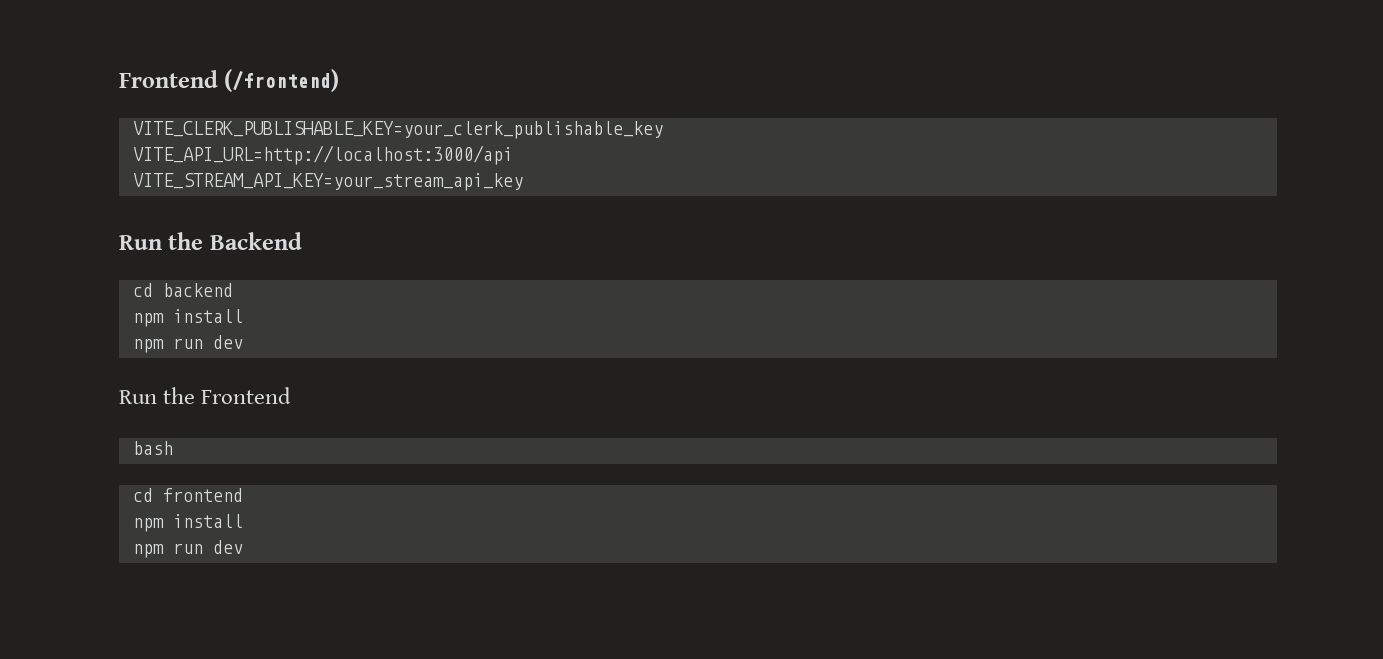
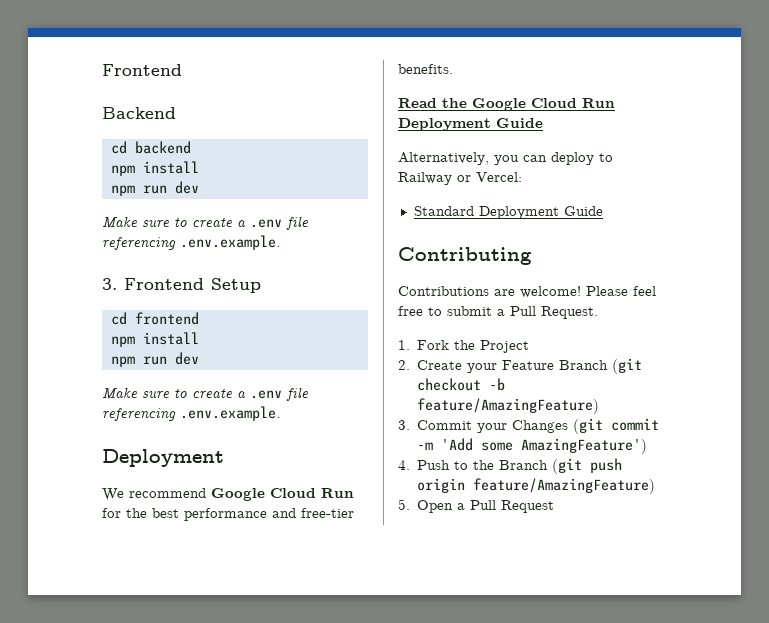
[119,69,340,92] [132,121,663,139] [132,145,513,165] [132,173,523,191] [119,232,204,250] Frontend (/frontend) // VITE_CLERK_PUBLISHABLE_KEY=your_clerk_publishable_key // VITE_API_URL=http://localhost:3000/api // VITE_STREAM_API_KEY=your_stream_api_key // Run the -> [102,64,182,76] Frontend //
[119,387,292,404] [132,441,173,455] Run the Frontend // bash -> [102,216,309,230] [102,235,281,250] [102,278,261,293] Make sure to create a .env file referencing .env.example. // 3. Frontend Setup
(243, 547) none -> [102,387,309,401] [102,406,281,421] [102,449,224,467] [102,488,354,501] [102,508,354,521] [398,64,453,74] [398,98,615,111] [398,118,543,131] [398,152,613,165] [398,172,522,185] [413,206,603,219] [398,247,532,265] [398,286,656,298] [398,306,598,319] [398,340,530,353] [398,358,643,374] [417,378,506,391] [417,398,600,414] [398,418,660,434] [417,438,648,454] [398,458,623,474] [417,478,656,494] [398,499,555,513] // Make sure to create a .env file referencing .env.example. // Deployment // We recommend Google Cloud Run for the best performance and free-tier benefits. // Read the Google Cloud Run Deployment Guide // Alternatively, you can deploy to Railway or Vercel: // Standard Deployment Guide // Contributing // Contributions are welcome! Please feel free to submit a Pull Request. // 1. Fork the Project // 2. Create your Feature Branch (git checkout -b feature/AmazingFeature) // 3. Commit your Changes (git commit -m 'Add some AmazingFeature') // 4. Push to the Branch (git push origin feature/AmazingFeature) // 5. Open a Pull Request

